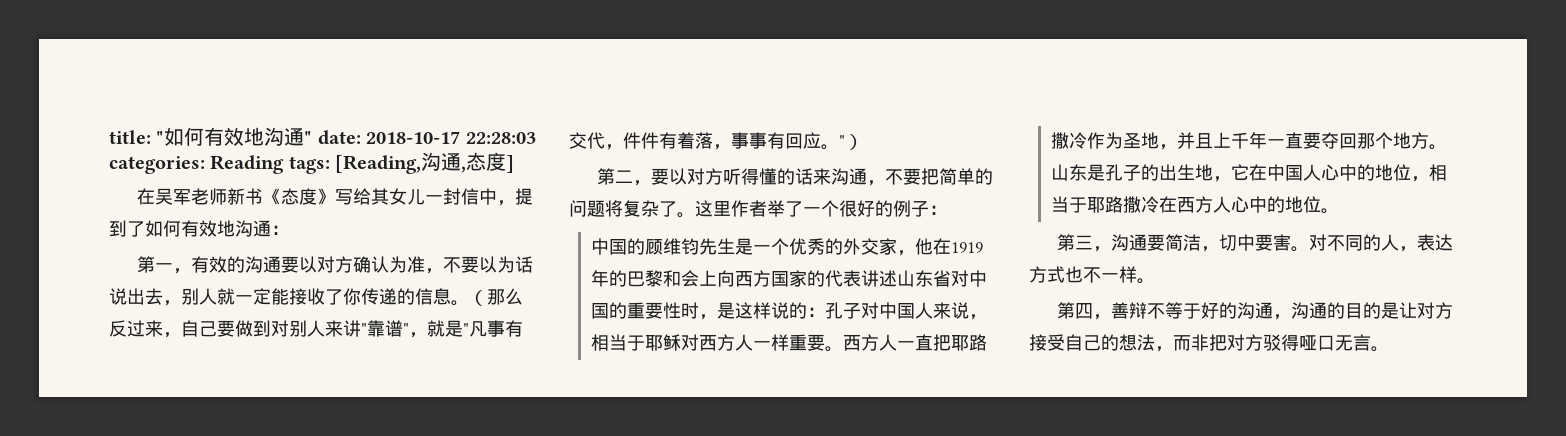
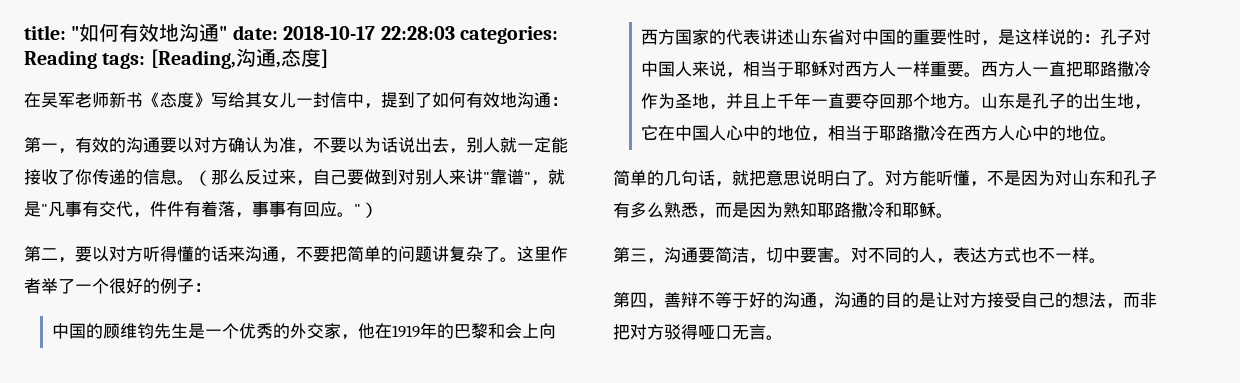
[605,200,623,217] 将 -> [432,246,449,262] 讲
(1340, 211) none -> [613,170,1157,187] [613,202,953,219] // 简单的几句话，就把意思说明白了。对方能听懂，不是因为对山东和孔子有多么熟悉，而是因为熟知耶路撒冷和耶稣。

